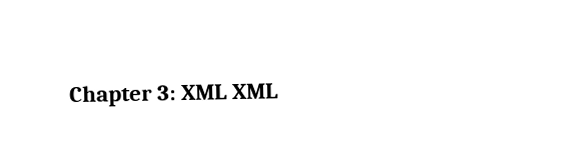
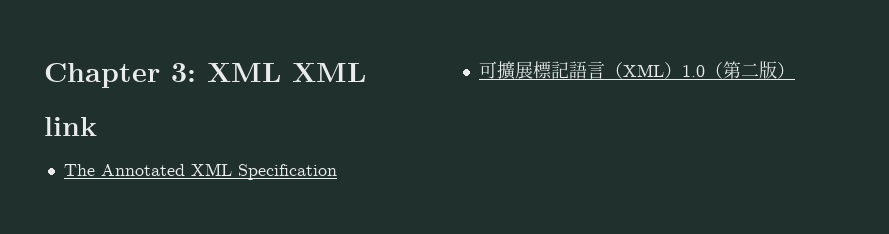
(280, 91) none -> [44,117,97,136] [63,163,337,180] [478,61,795,80] // link // The Annotated XML Specification // 可擴展標記語言（XML）1.0（第二版）

